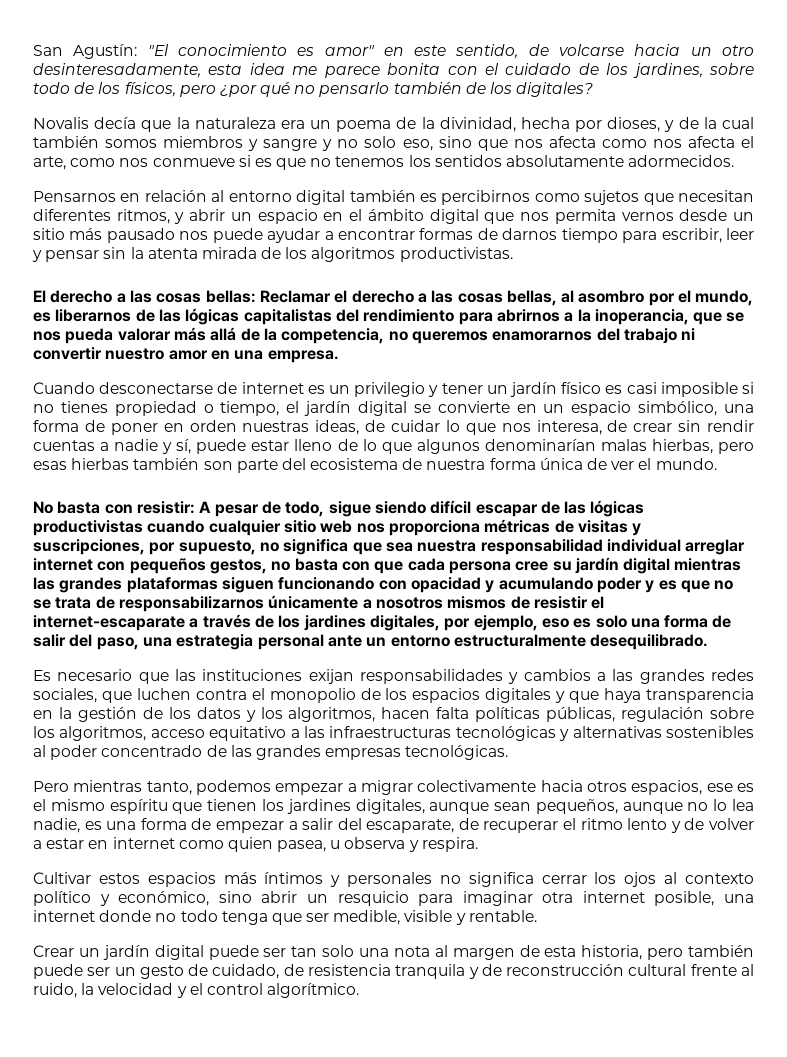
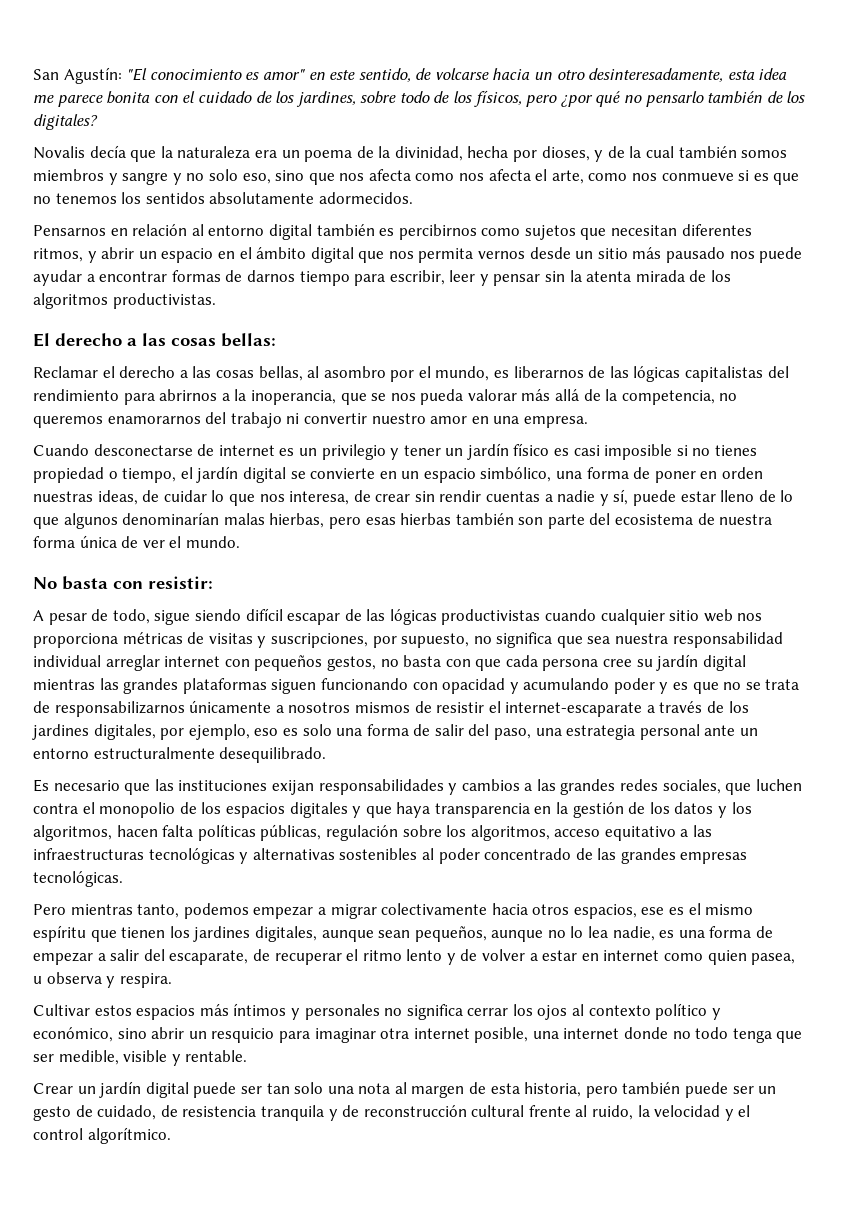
(256, 296) none -> (276, 340) //
(195, 507) none -> (213, 582) //

